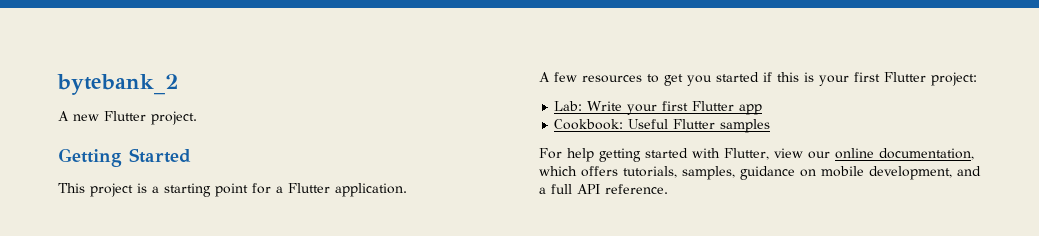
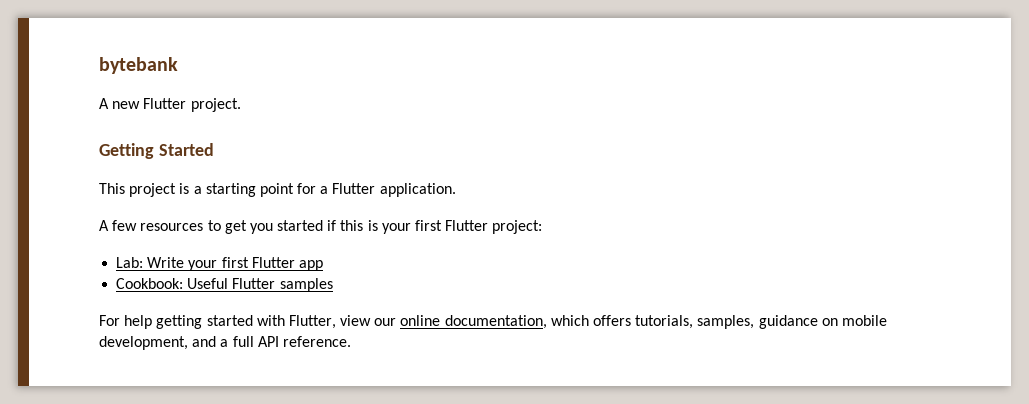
[57,74,178,95] bytebank_2 -> [99,57,178,74] bytebank

